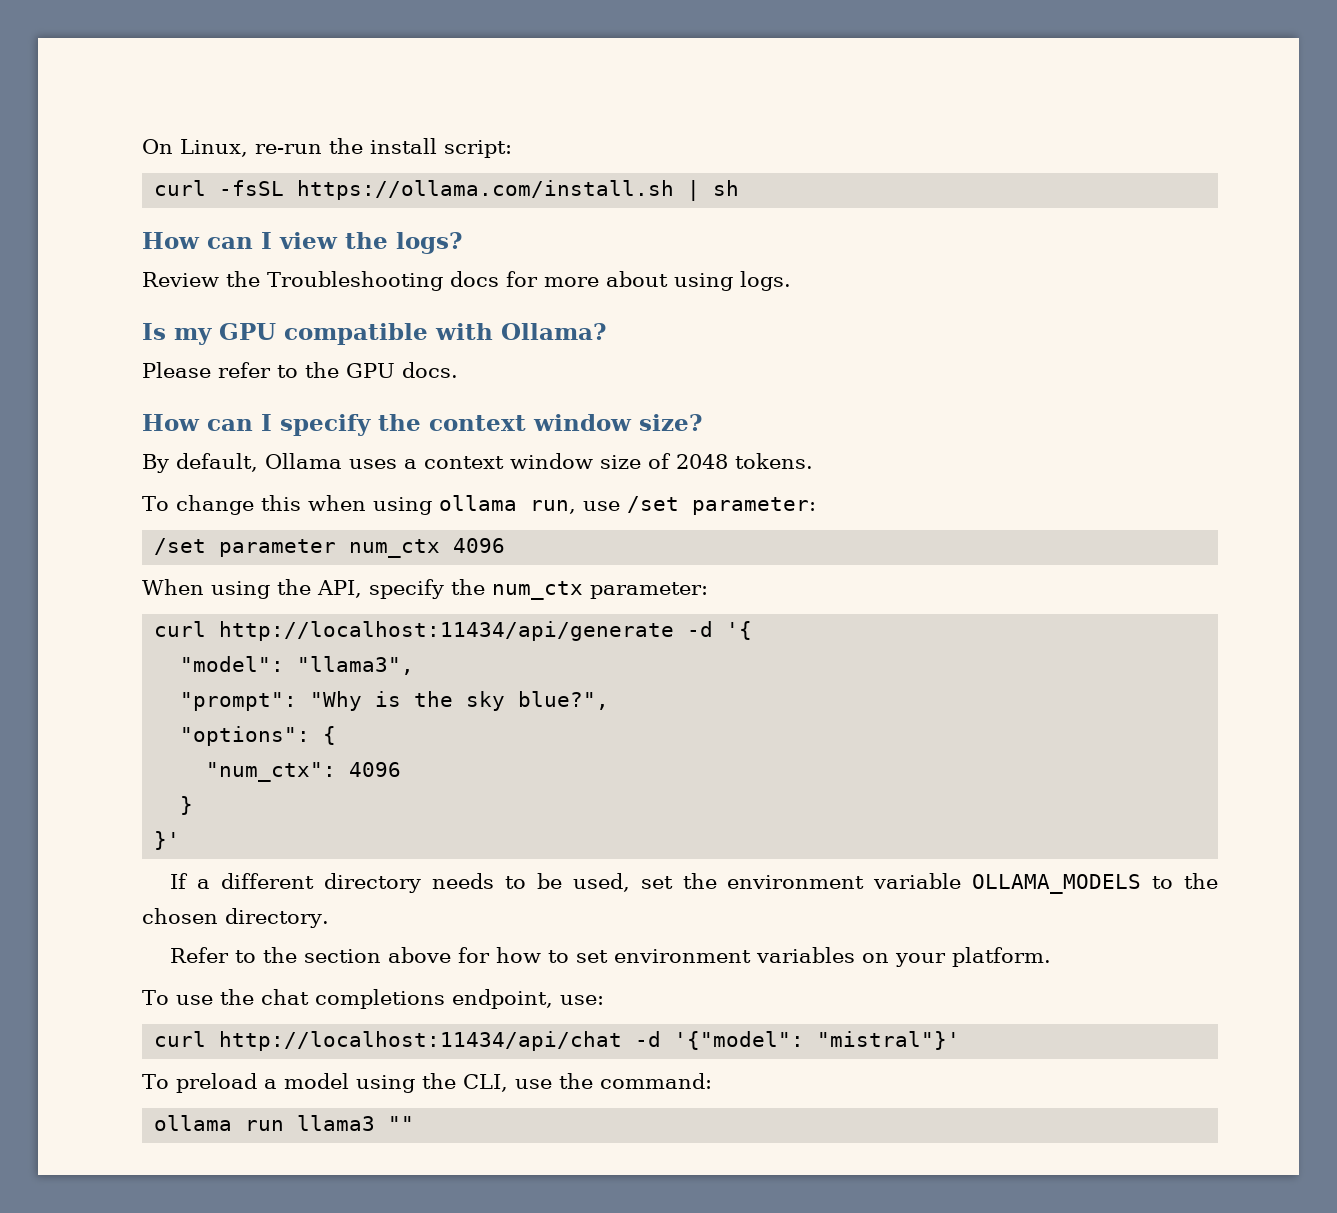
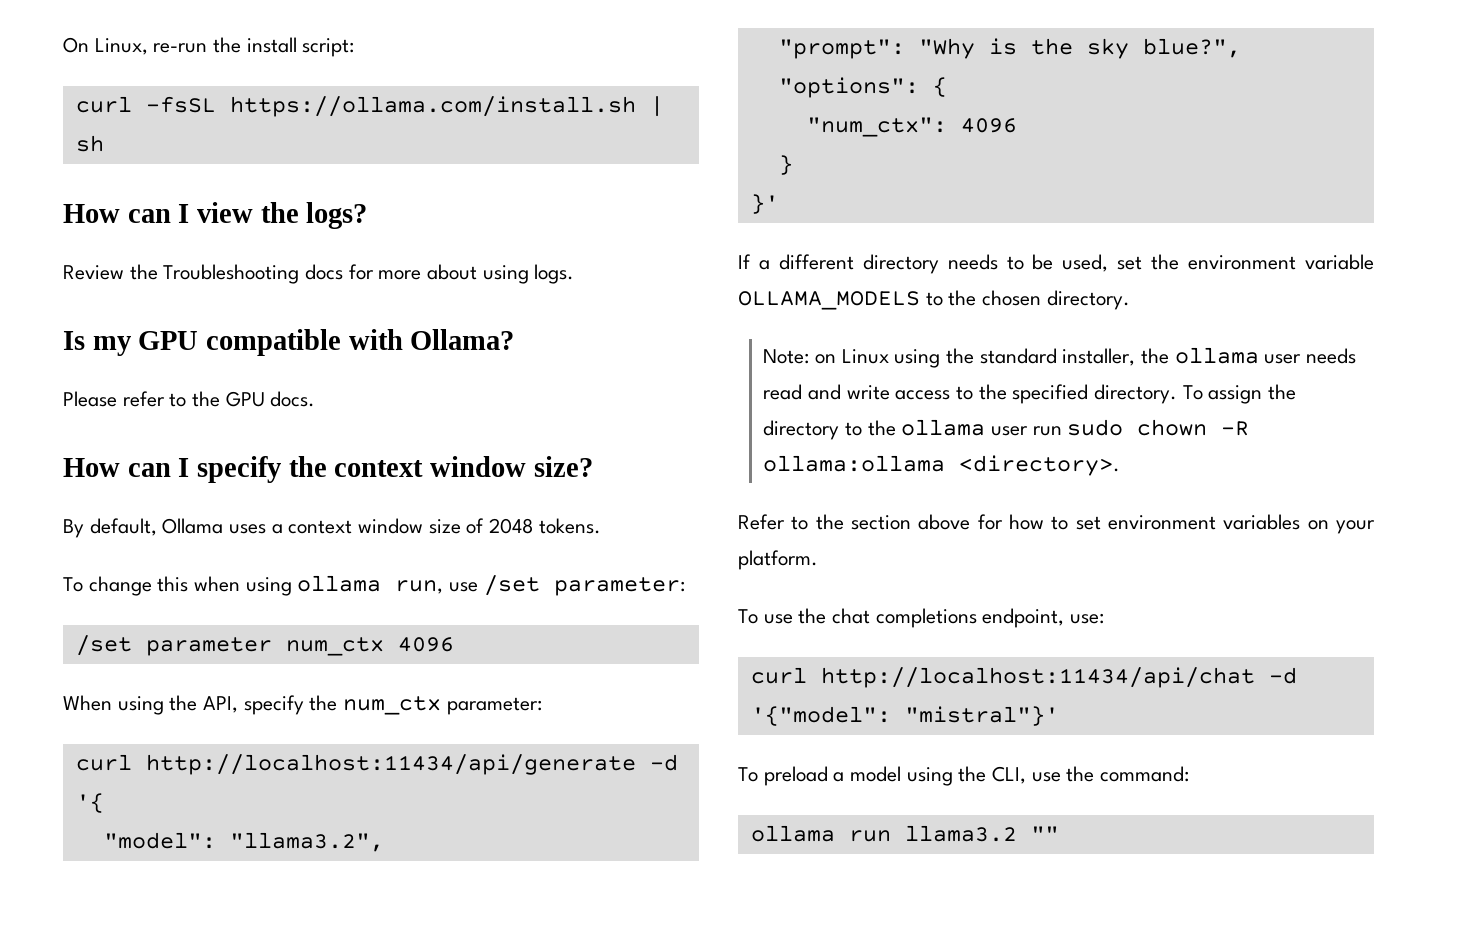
[297,656,415,675] "llama3", -> [229,832,384,852] "llama3.2",
(329, 918) none -> [763,347,1357,368] [763,384,1297,404] [763,419,1250,440] [763,455,1121,476] // Note: on Linux using the standard installer, the ollama user needs read and write access to the specified directory. To assign the directory to the ollama user run sudo chown -R ollama:ollama <directory>.
[297,1115,376,1131] llama3 -> [904,825,1017,842] llama3.2

